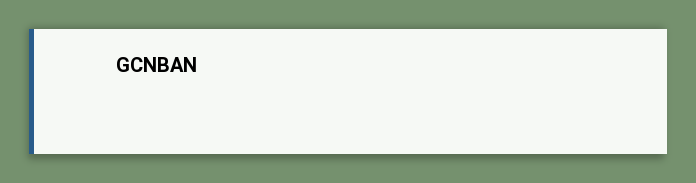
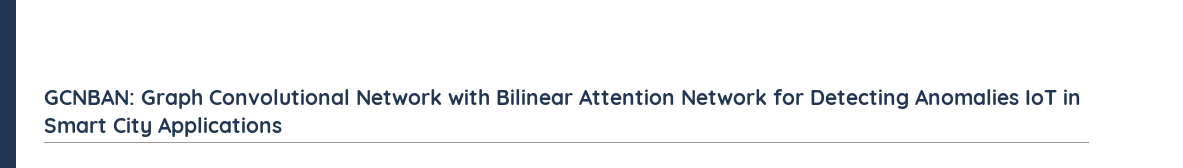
[116,57,197,72] GCNBAN -> [44,89,1081,109] [44,117,282,137] GCNBAN: Graph Convolutional Network with Bilinear Attention Network for Detecting Anomalies IoT in Smart City Applications

